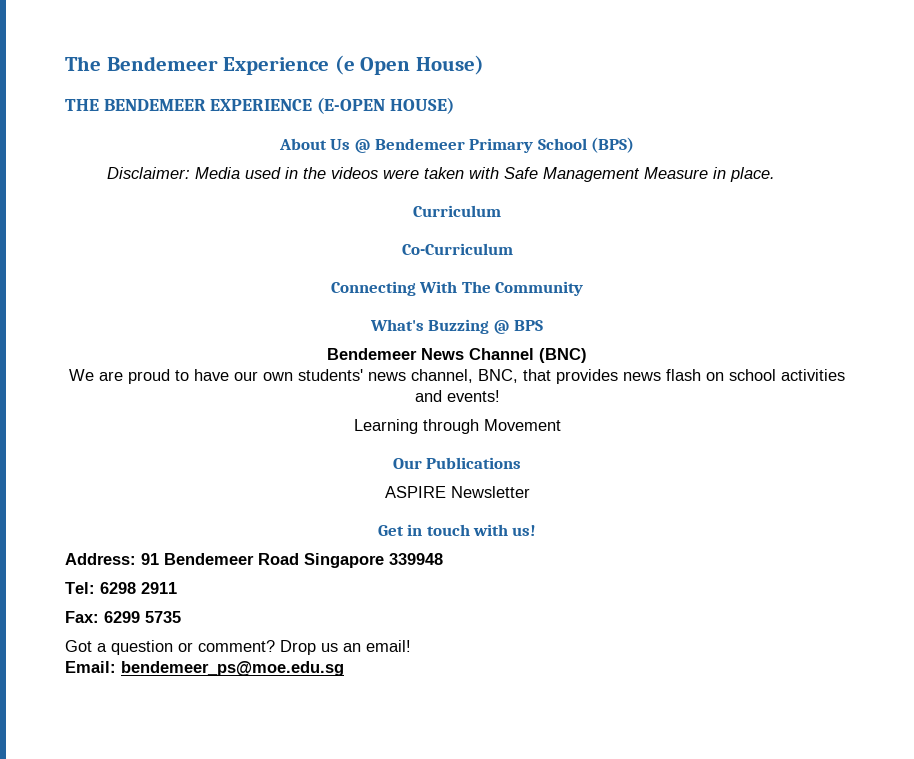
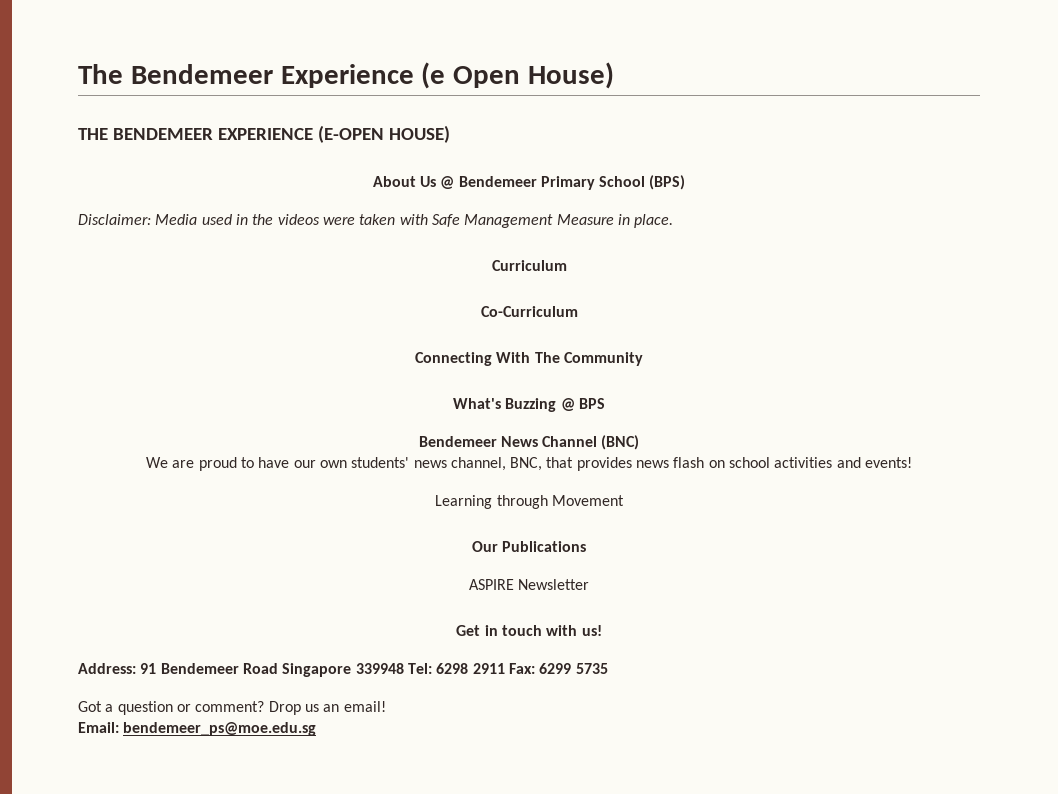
(443, 559) // -> (404, 668) none
(177, 588) // -> (505, 668) none

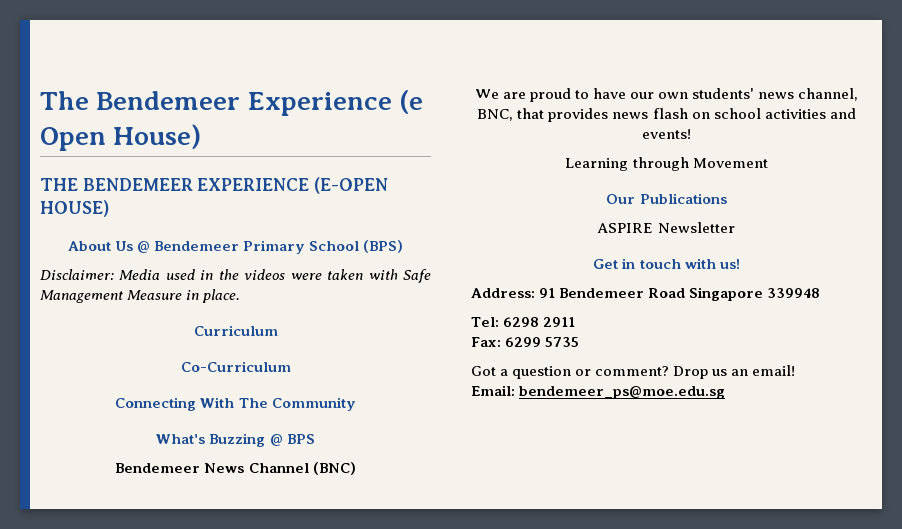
(404, 668) none -> (821, 293) //
(505, 668) none -> (576, 322) //

